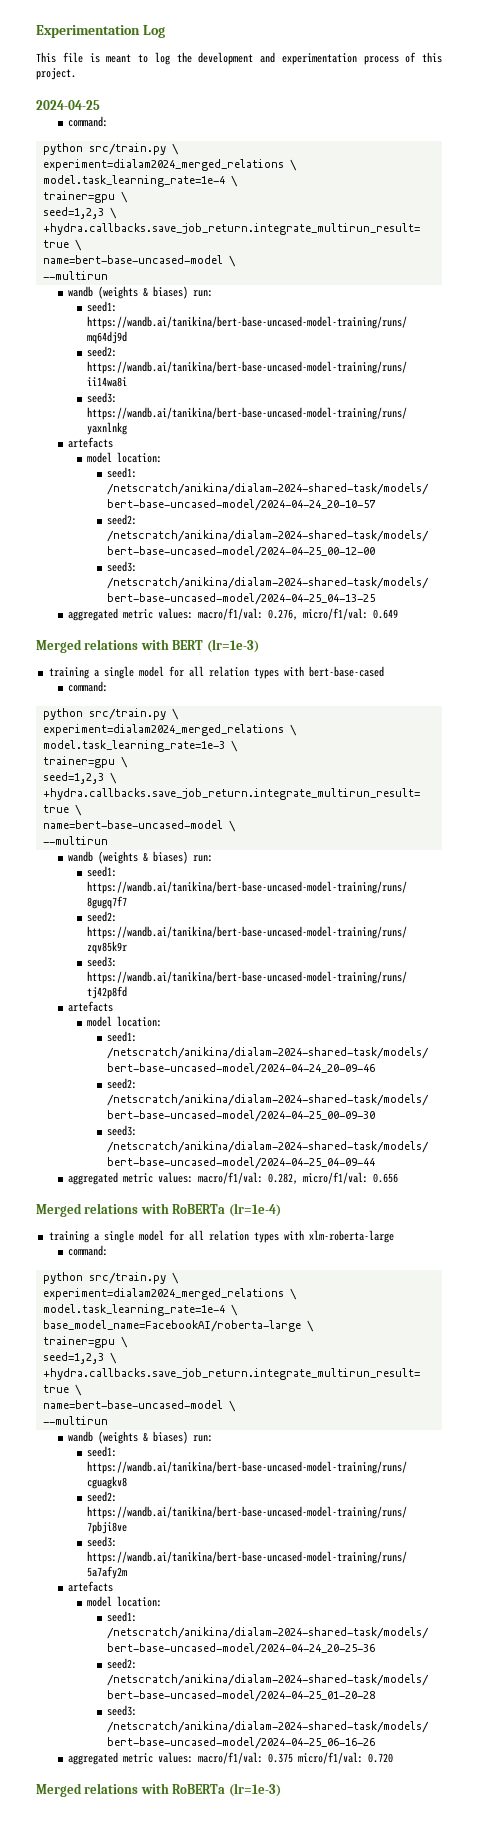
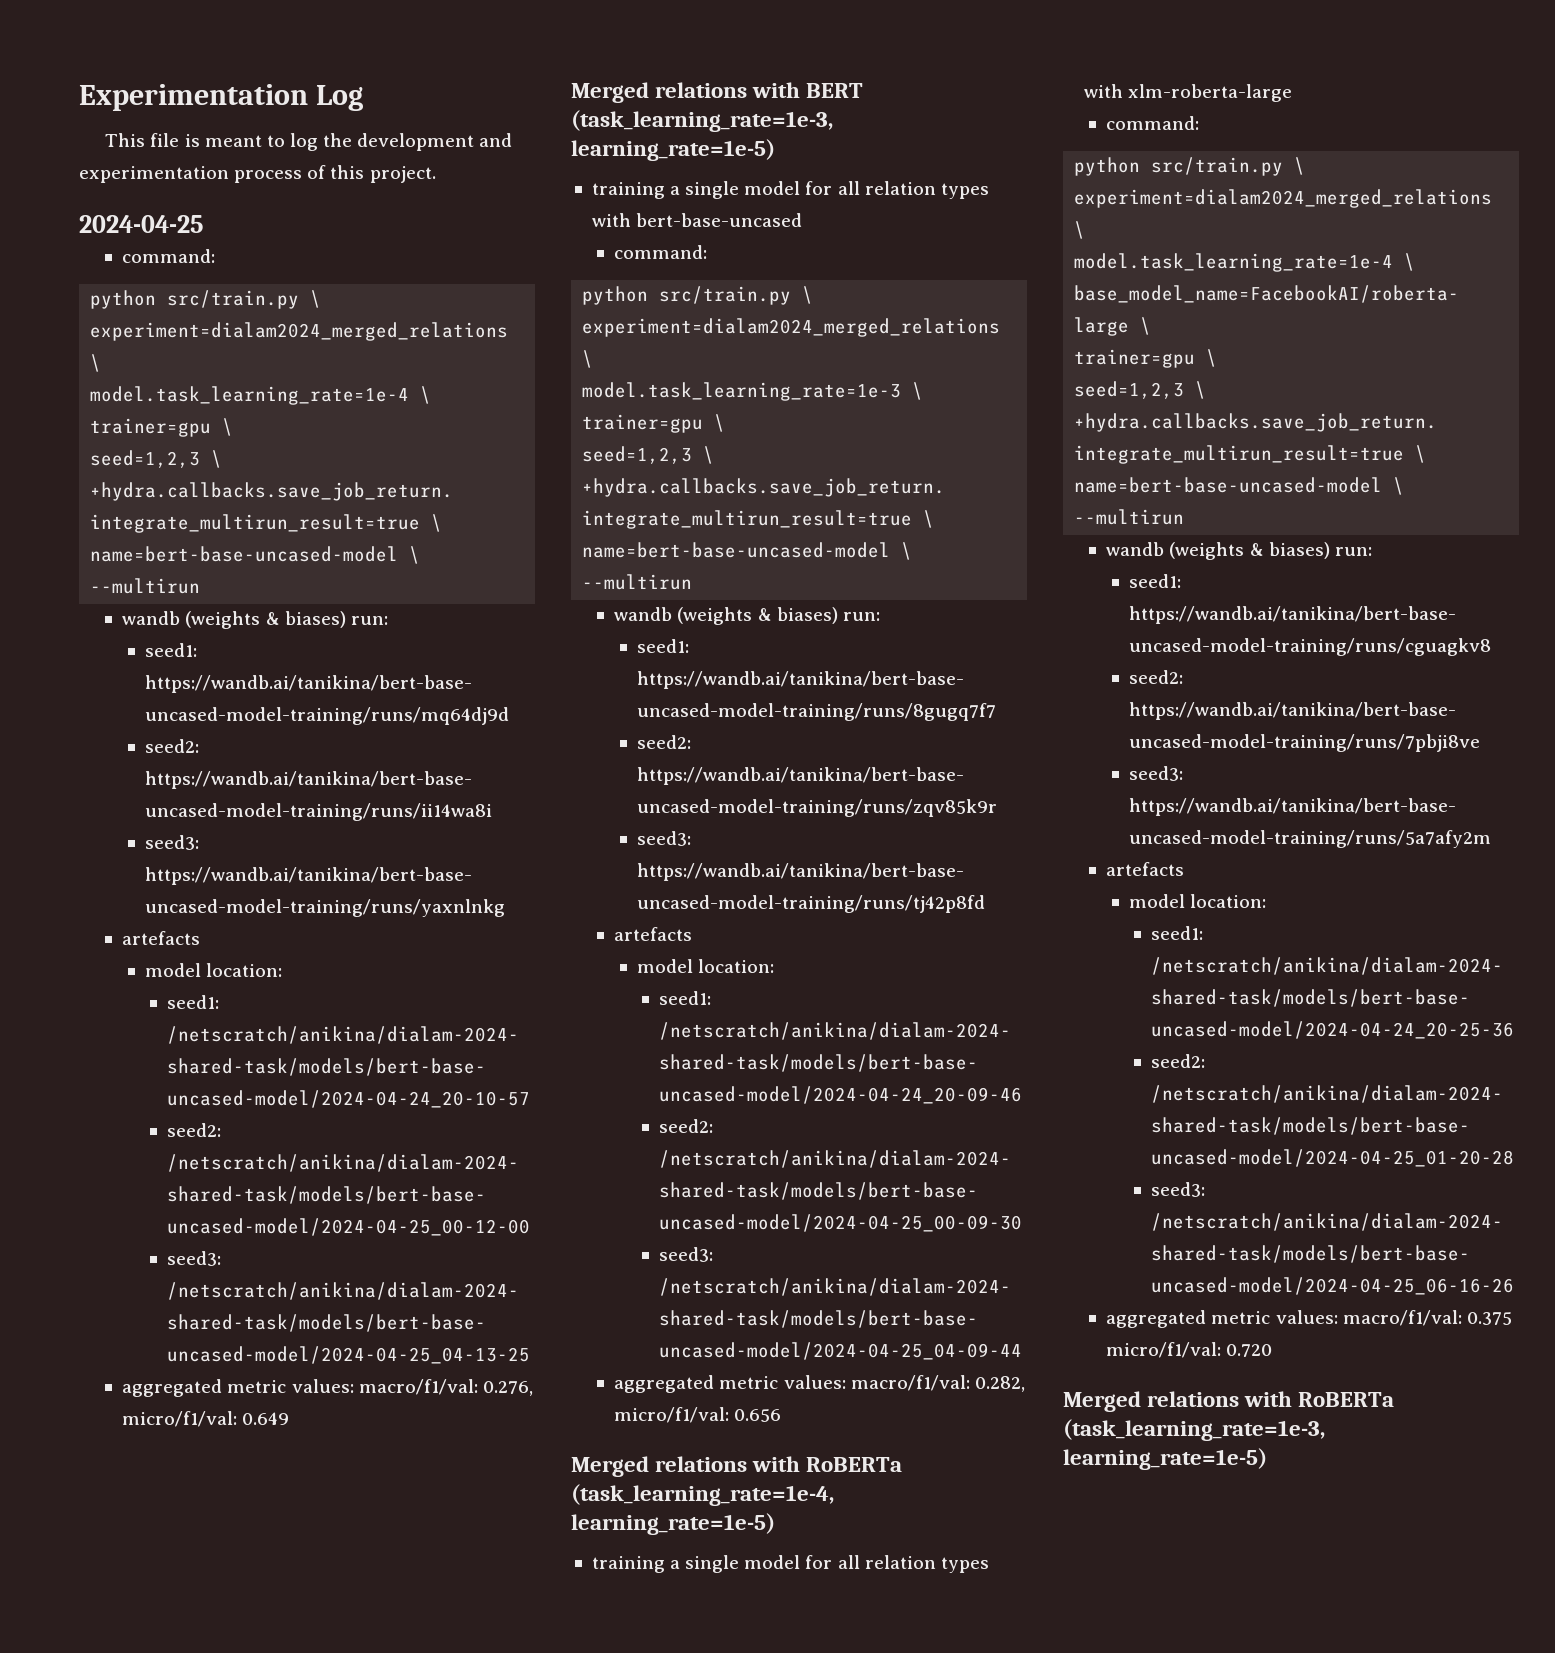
[206,639,259,653] [48,666,384,679] (lr=1e-3) // training a single model for all relation types with bert-base-cased -> [571,110,833,132] [571,139,775,161] [591,181,989,199] [591,213,803,227] (task_learning_rate=1e-3, learning_rate=1e-5) // training a single model for all relation types with bert-base-uncased
[228,1203,281,1217] (lr=1e-4) -> [571,1484,834,1506] [571,1513,775,1535] (task_learning_rate=1e-4, learning_rate=1e-5)
[228,1783,281,1797] (lr=1e-3) -> [1063,1419,1325,1441] [1063,1448,1267,1470] (task_learning_rate=1e-3, learning_rate=1e-5)

